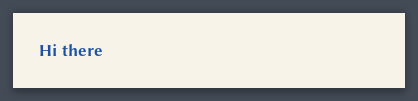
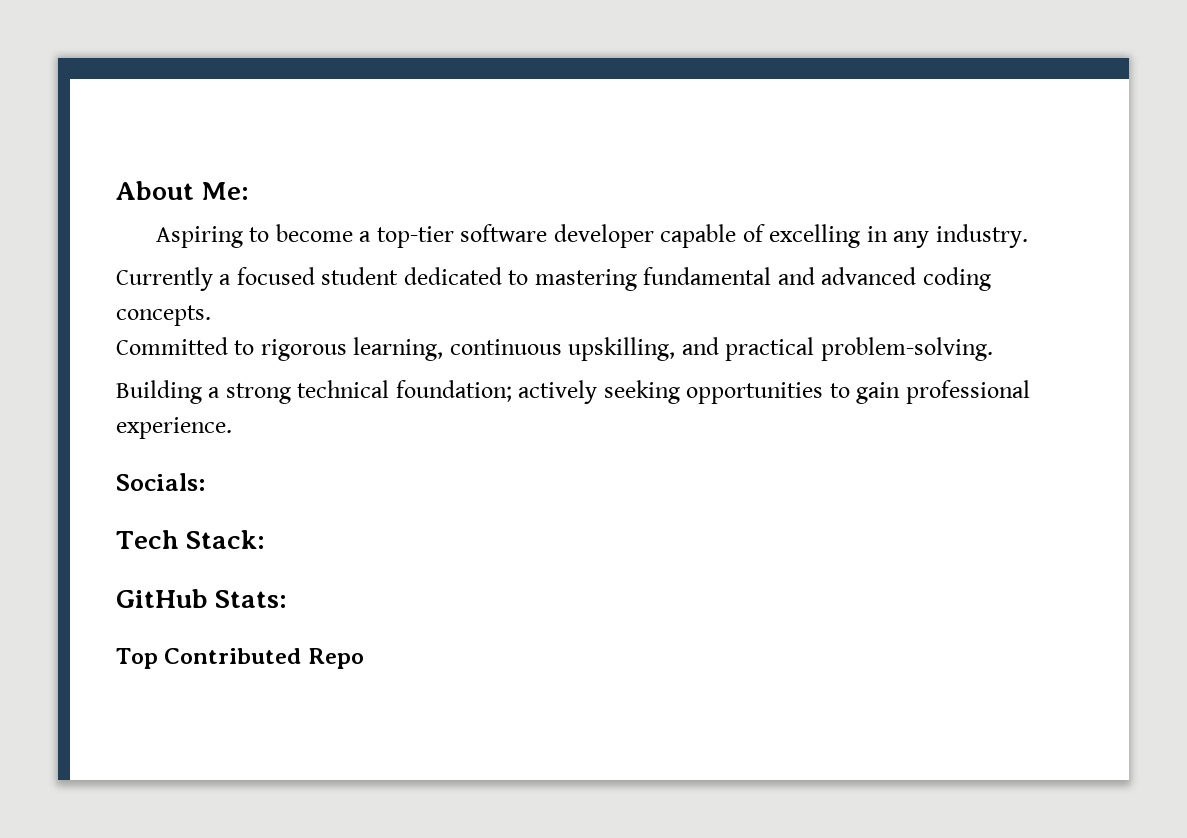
[39,44,103,56] Hi there -> [116,181,250,200] [155,224,1028,248] [116,267,991,291] [116,305,211,326] [116,337,993,361] [116,380,1030,404] [116,417,232,439] [116,473,206,491] [116,530,266,549] [116,589,288,608] [116,648,364,669] About Me: // Aspiring to become a top-tier software developer capable of excelling in any industry. // Currently a focused student dedicated to mastering fundamental and advanced coding concepts. // Committed to rigorous learning, continuous upskilling, and practical problem-solving. // Building a strong technical foundation; actively seeking opportunities to gain professional experience. // Socials: // Tech Stack: // GitHub Stats: // Top Contributed Repo

